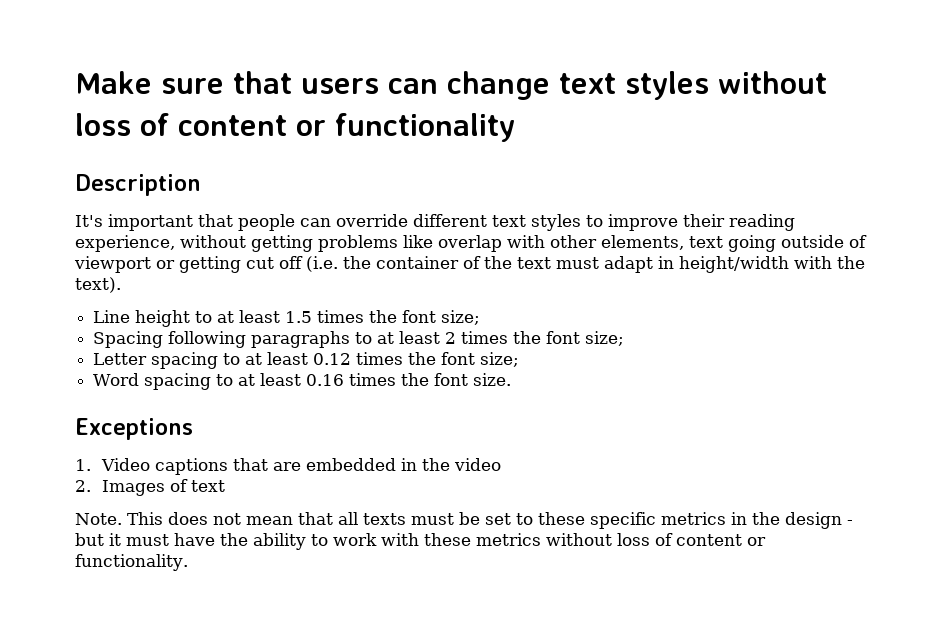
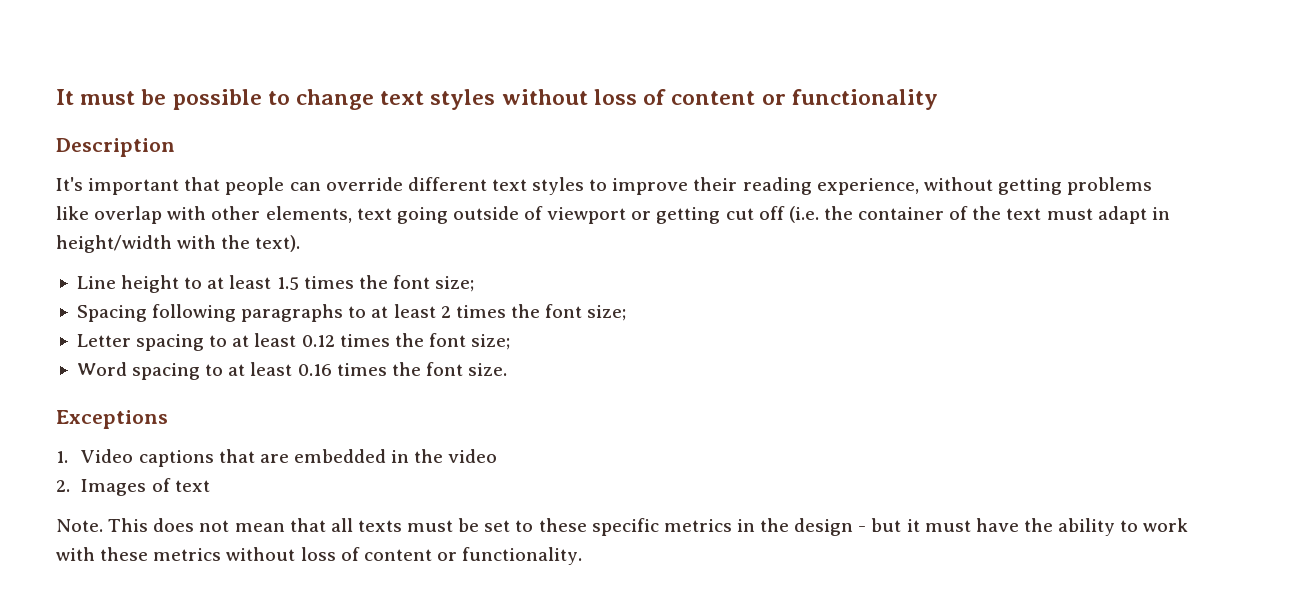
[75,71,438,94] Make sure that users can -> [56,89,290,110] It must be possible to

